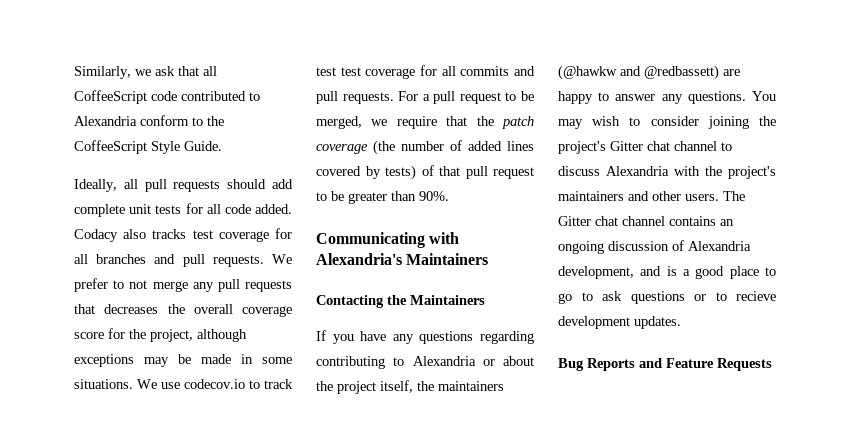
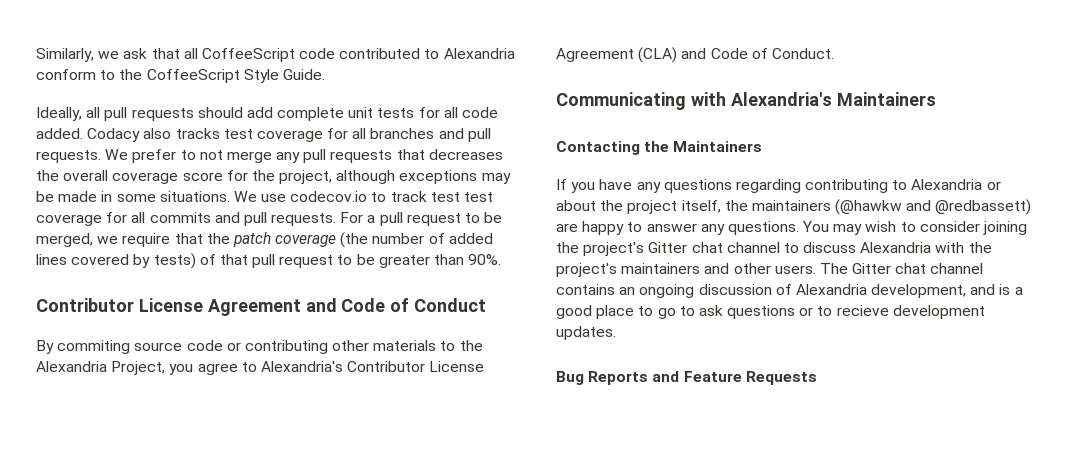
(449, 196) none -> [36,298,487,316] [36,340,483,354] [36,361,485,375] [556,47,834,63] // Contributor License Agreement and Code of Conduct // By commiting source code or contributing other materials to the Alexandria Project, you agree to Alexandria's Contributor License Agreement (CLA) and Code of Conduct.

